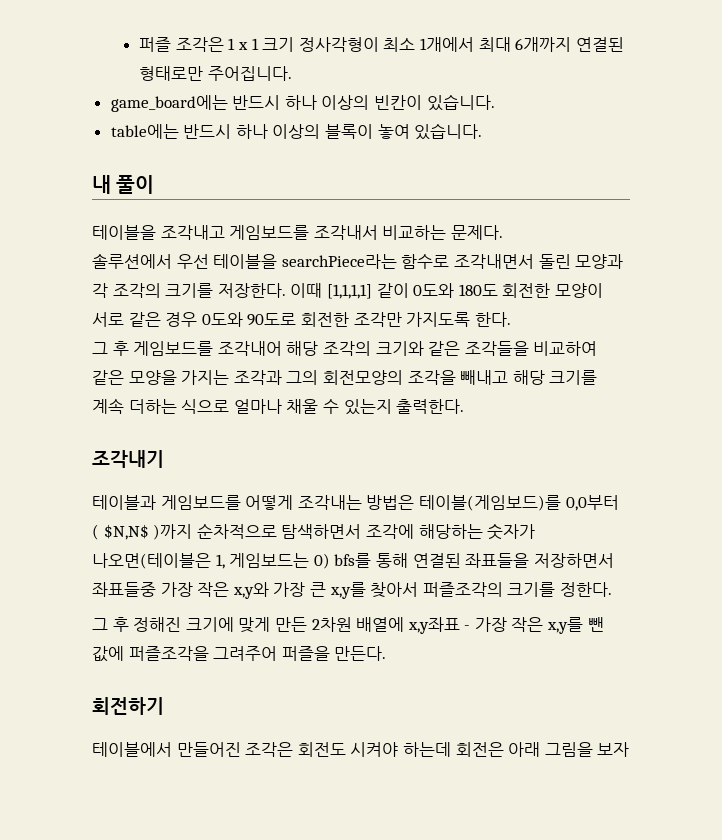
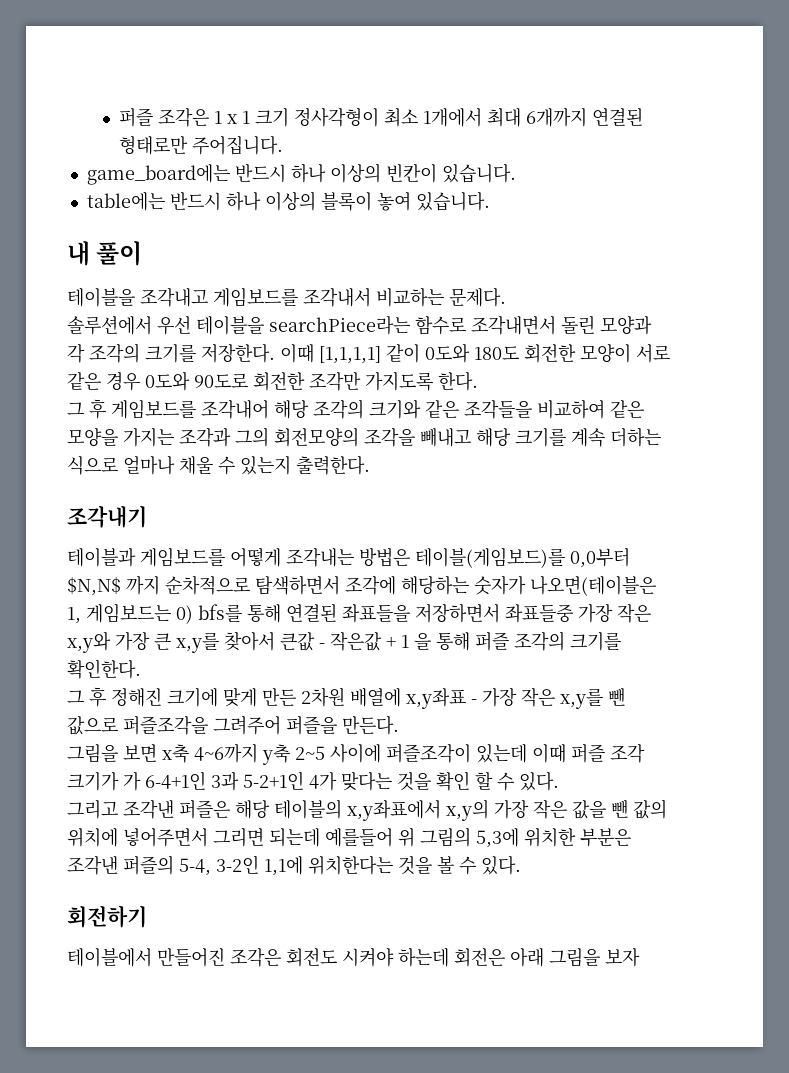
[92,524,193,540] ( $N,N$ )까지 -> [67,575,160,596] $N,N$ 까지
[422,582,612,597] 퍼즐조각의 크기를 정한다. -> [280,631,621,651] [67,659,141,679] 큰값 - 작은값 + 1 을 통해 퍼즐 조각의 크기를 확인한다.
[92,646,124,662] 값에 -> [67,716,118,735] 값으로
(387, 653) none -> [67,743,645,765] [67,771,559,791] [67,799,667,821] [67,827,631,848] [67,855,521,876] // 그림을 보면 x축 4~6까지 y축 2~5 사이에 퍼즐조각이 있는데 이때 퍼즐 조각 크기가 가 6-4+1인 3과 5-2+1인 4가 맞다는 것을 확인 할 수 있다. // 그리고 조각낸 퍼즐은 해당 테이블의 x,y좌표에서 x,y의 가장 작은 값을 뺀 값의 위치에 넣어주면서 그리면 되는데 예를들어 위 그림의 5,3에 위치한 부분은 조각낸 퍼즐의 5-4, 3-2인 1,1에 위치한다는 것을 볼 수 있다.

